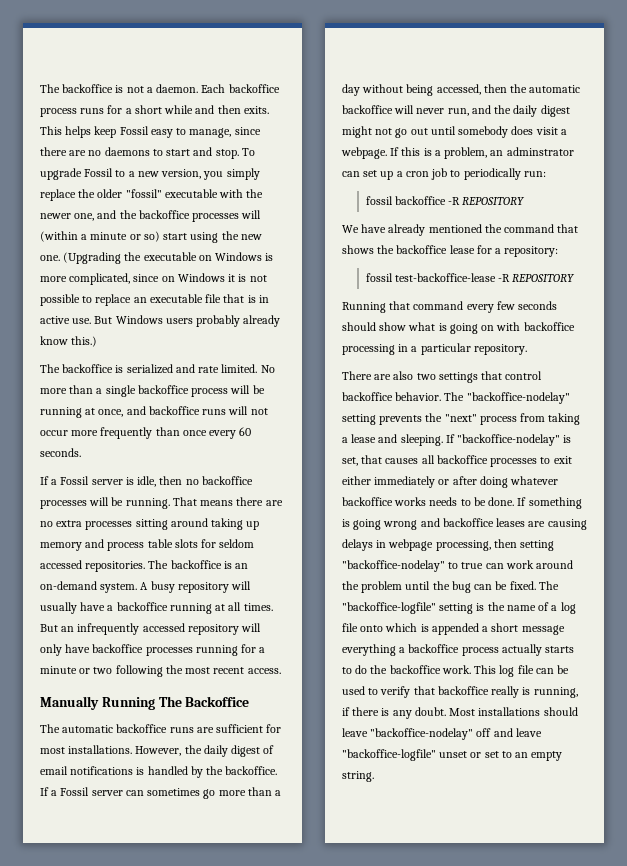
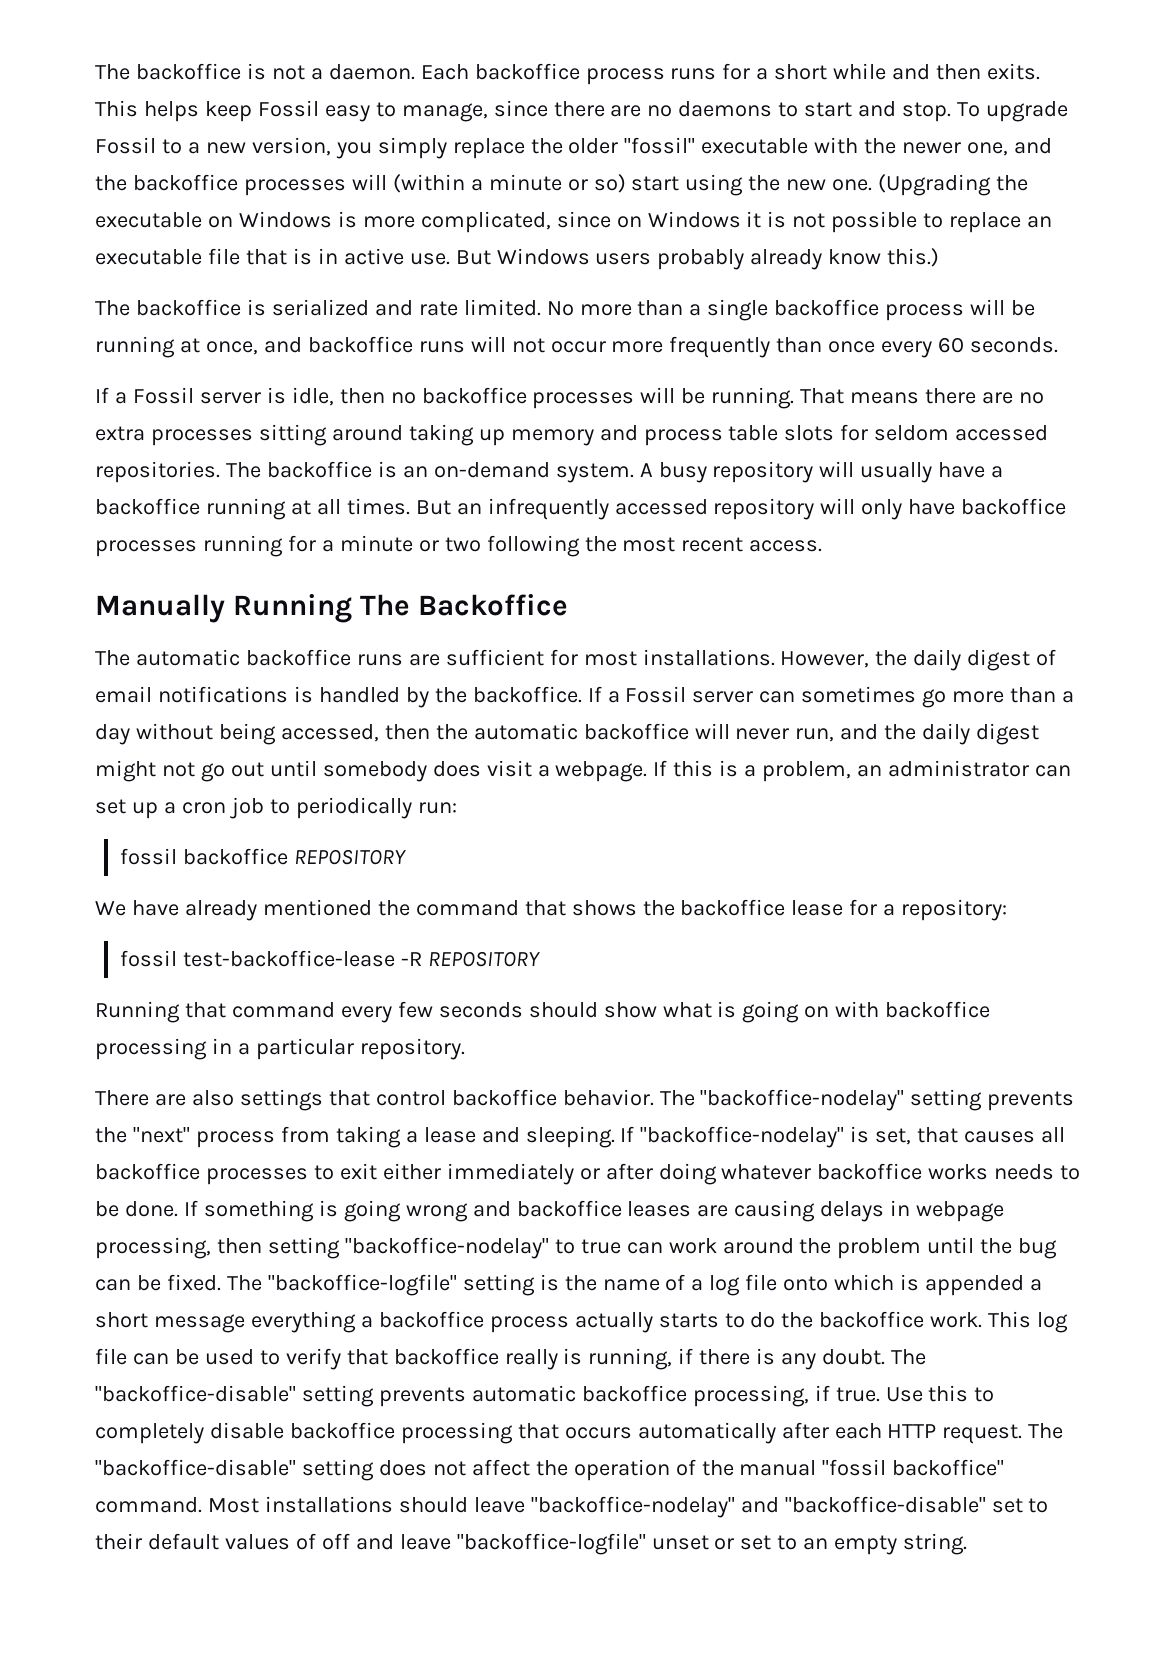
[506,147,574,156] adminstrator -> [888,760,1030,777] administrator
[448,197,461,205] -R -> (288, 856) none
[416,373,436,380] two -> (234, 1098) none
(446, 711) none -> [891,1349,927,1365] [95,1385,995,1407] [95,1422,1064,1444] [95,1459,1005,1481] [95,1497,202,1513] The "backoffice-disable" setting prevents automatic backoffice processing, if true. Use this to completely disable backoffice processing that occurs automatically after each HTTP request. The "backoffice-disable" setting does not affect the operation of the manual "fossil backoffice" command.
(474, 734) none -> [740,1496,1049,1513] [95,1533,316,1550] and "backoffice-disable" set to their default values of

